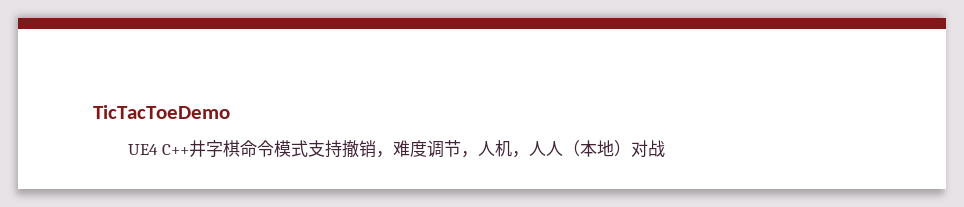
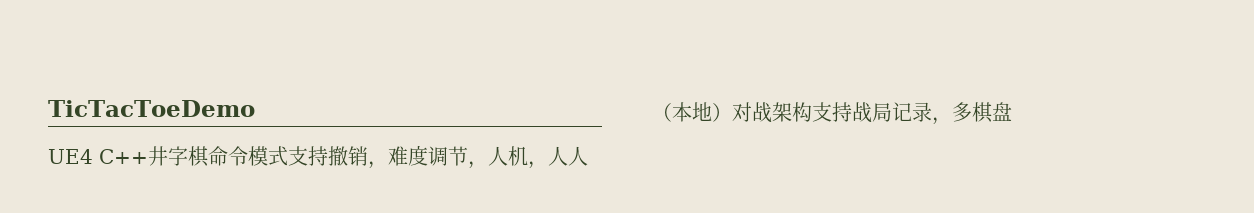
(665, 149) none -> [772,102,1012,125] 架构支持战局记录，多棋盘

